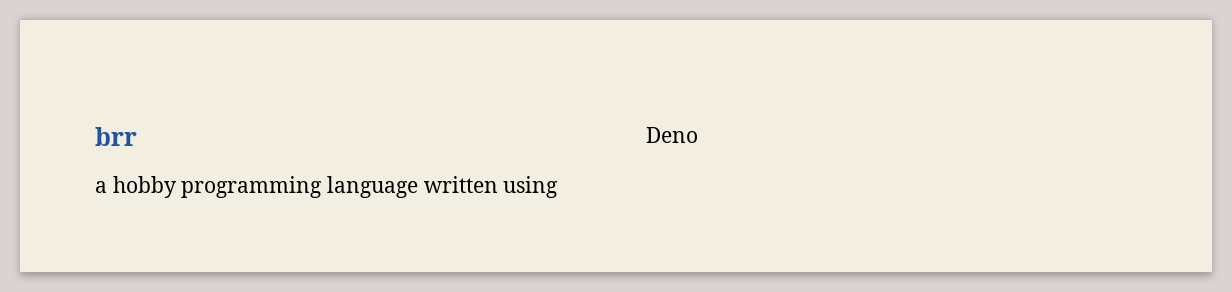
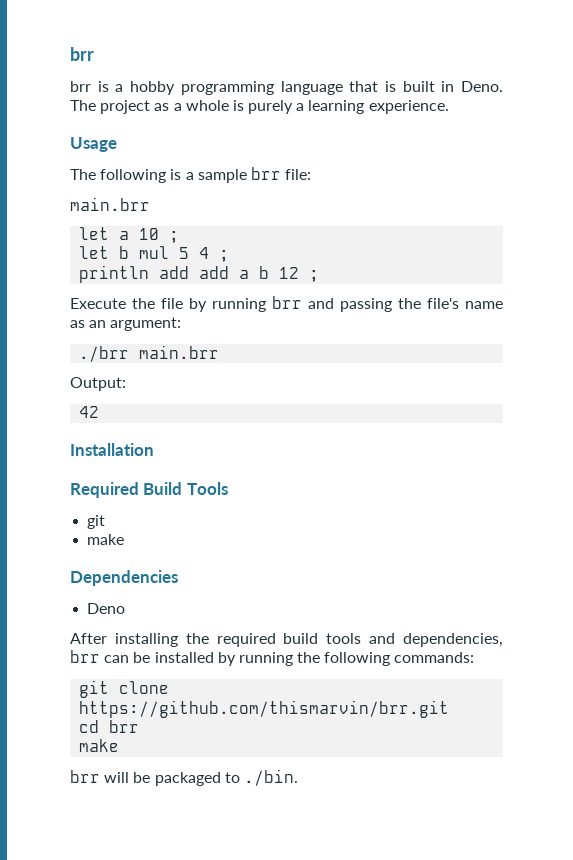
[95,127,137,146] brr // -> [70,47,94,61] [70,81,109,92] brr // brr is
[423,176,559,198] [646,127,698,143] written using Deno -> [349,81,503,92] [70,100,449,114] [70,137,117,152] [70,167,312,183] [70,197,150,211] [79,227,180,243] [79,246,230,262] [79,265,320,283] [70,296,503,312] [70,317,182,331] [79,345,220,362] [70,377,126,391] [79,406,100,418] [70,443,154,456] [70,482,228,498] [87,515,106,529] [87,534,125,545] [70,570,178,586] [87,603,126,614] [70,633,503,647] [70,650,475,666] [79,680,170,698] [79,700,450,718] [79,720,140,733] [79,739,120,752] [70,769,298,786] that is built in Deno. The project as a whole is purely a learning experience. // Usage // The following is a sample brr file: // main.brr // let a 10 ; // let b mul 5 4 ; // println add add a b 12 ; // Execute the file by running brr and passing the file's name as an argument: // ./brr main.brr // Output: // 42 // Installation // Required Build Tools // git // make // Dependencies // Deno // After installing the required build tools and dependencies, brr can be installed by running the following commands: // git clone https://github.com/thismarvin/brr.git // cd brr // make // brr will be packaged to ./bin.

